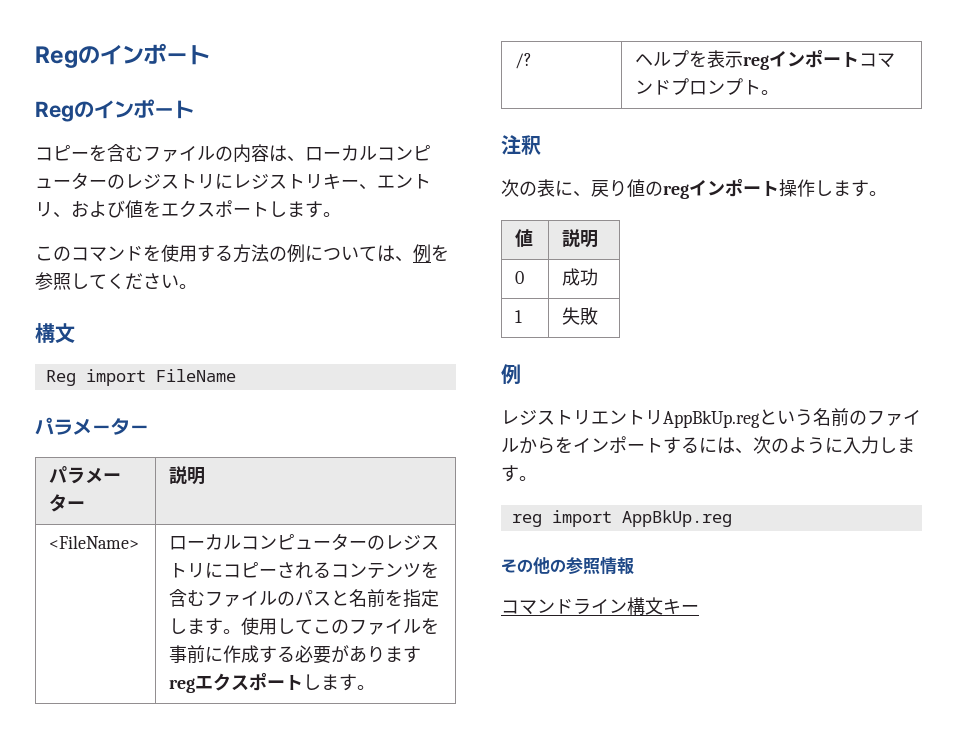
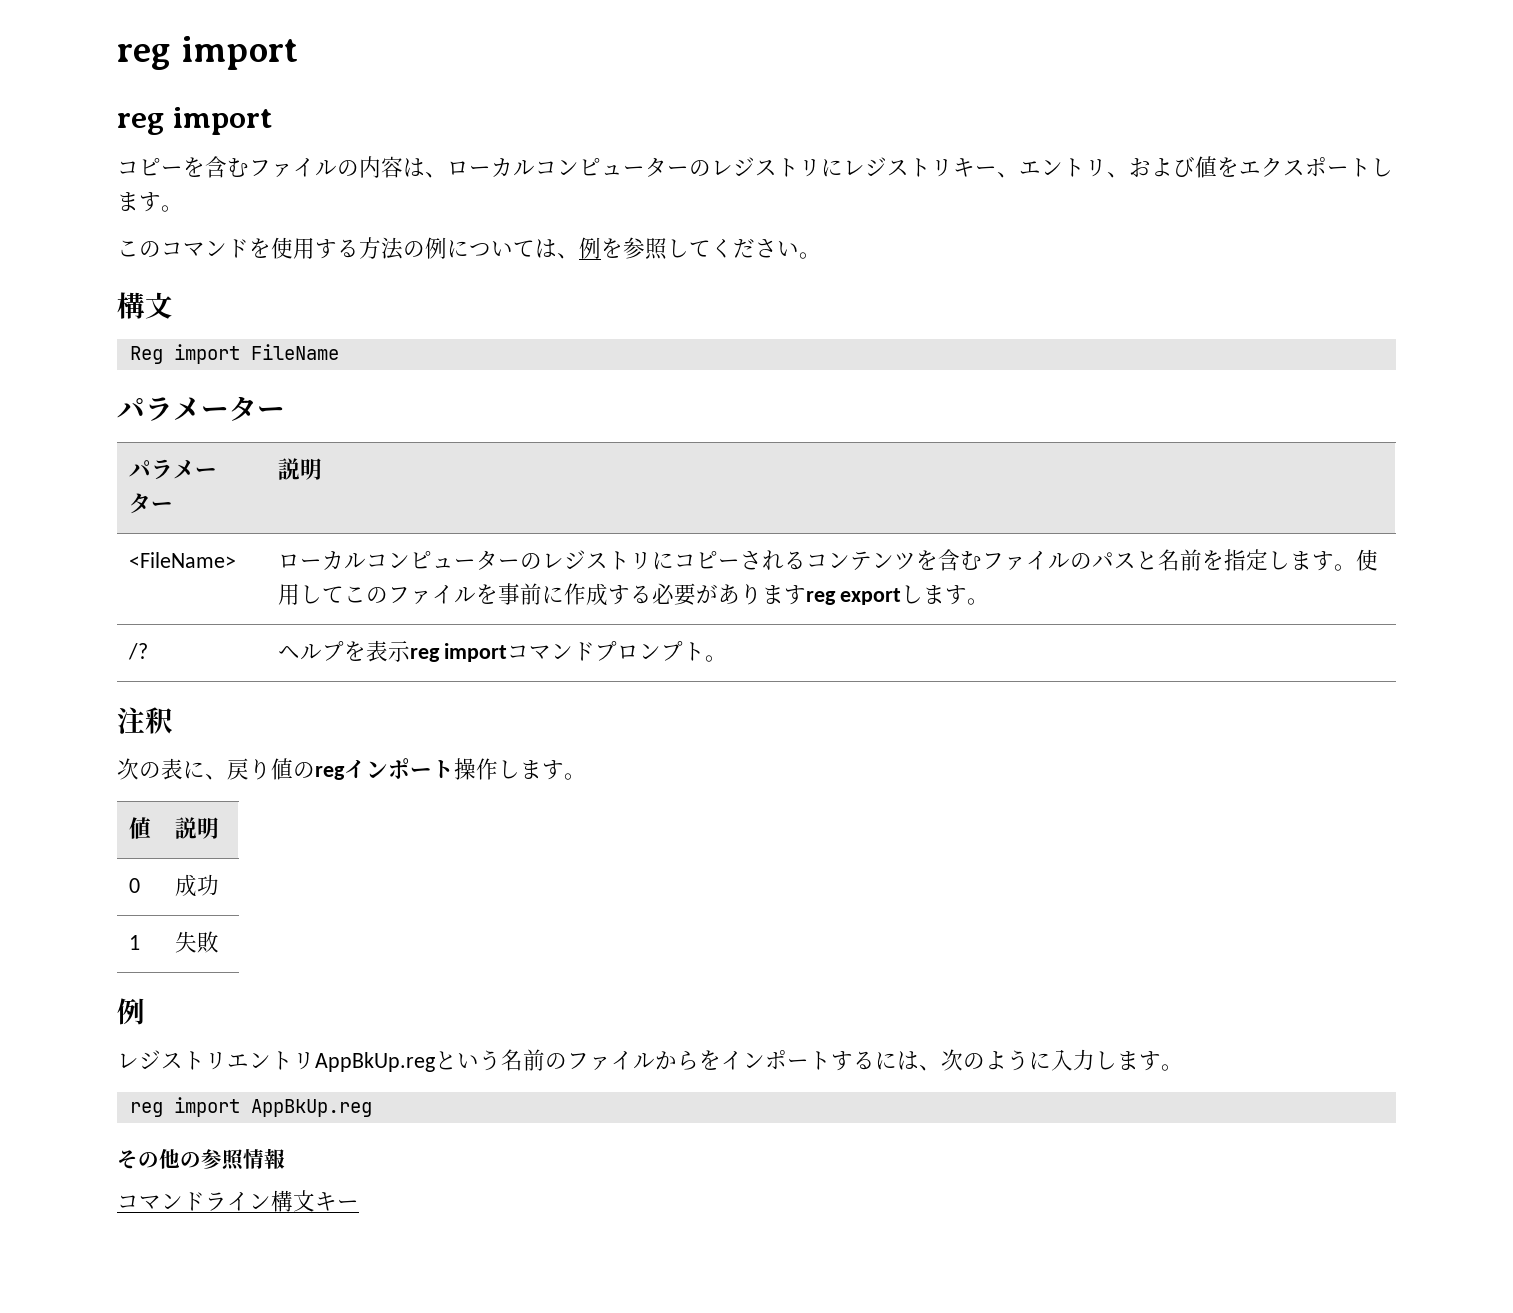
[35,43,210,68] [35,99,194,122] Regのインポート // Regのインポート -> [117,36,298,70] [117,107,273,135] reg import // reg import
[195,672,304,691] エクスポート -> [840,588,902,605] export
[769,49,860,68] インポート -> [444,643,508,662] import

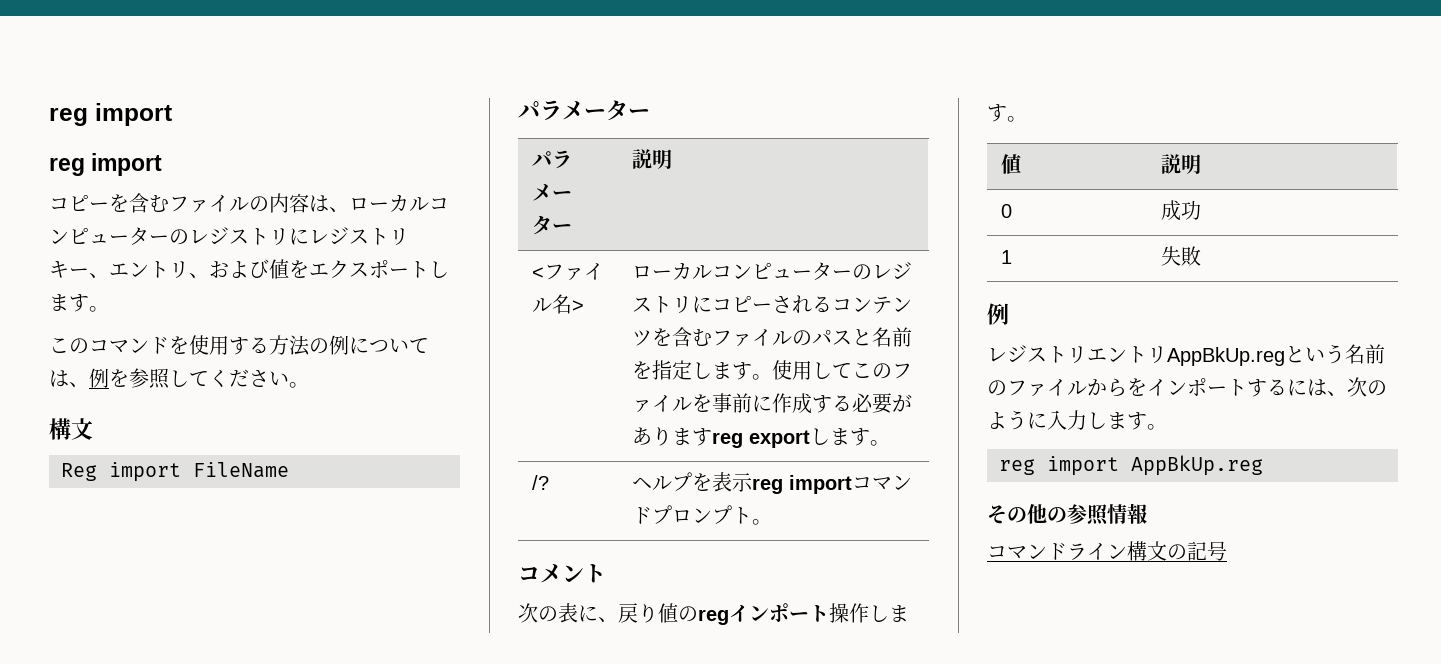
[128,552,236,568] <FileName> -> [531,263,604,281] [531,294,584,314] <ファイル名>
[117,707,173,734] 注釈 -> [518,564,606,583] コメント
[315,1192,359,1211] キー -> [1167,541,1227,561] の記号

